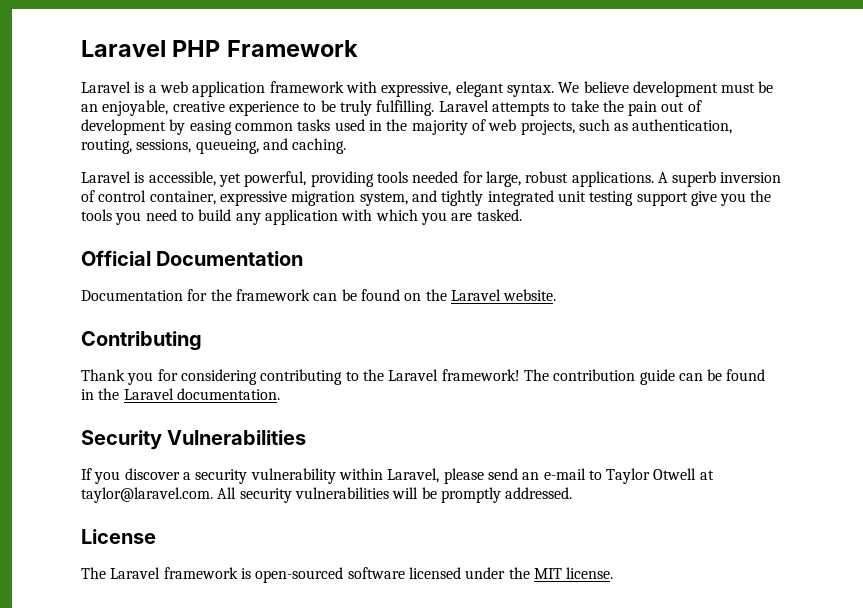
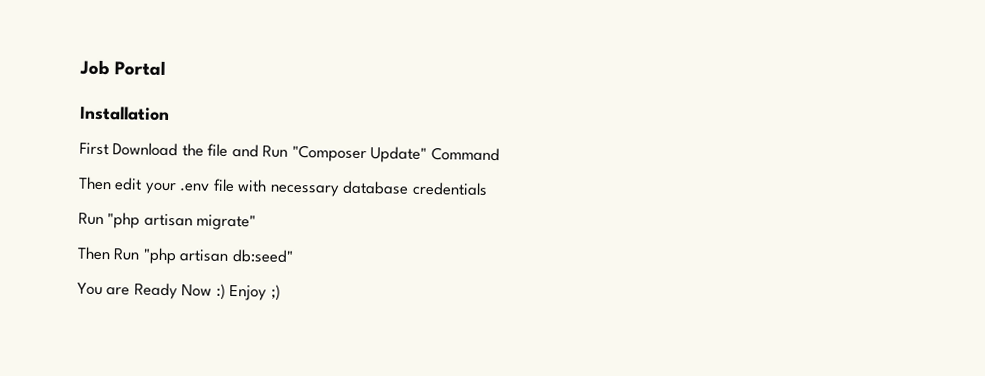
[81,40,358,57] [81,81,774,97] [81,100,702,116] [81,119,733,135] [81,138,347,154] [81,171,782,187] [81,190,772,206] [81,209,522,225] [81,250,304,266] [81,289,557,301] [81,331,202,351] [81,369,766,385] [81,388,280,400] [81,430,307,450] [81,468,714,484] [81,487,573,503] [81,529,156,544] [81,567,614,583] Laravel PHP Framework // Laravel is a web application framework with expressive, elegant syntax. We believe development must be an enjoyable, creative experience to be truly fulfilling. Laravel attempts to take the pain out of development by easing common tasks used in the majority of web projects, such as authentication, routing, sessions, queueing, and caching. // Laravel is accessible, yet powerful, providing tools needed for large, robust applications. A superb inversion of control container, expressive migration system, and tightly integrated unit testing support give you the tools you need to build any application with which you are tasked. // Official Documentation // Documentation for the framework can be found on the Laravel website. // Contributing // Thank you for considering contributing to the Laravel framework! The contribution guide can be found in the Laravel documentation. // Security Vulnerabilities // If you discover a security vulnerability within Laravel, please send an e-mail to Taylor Otwell at taylor@laravel.com. All security vulnerabilities will be promptly addressed. // License // The Laravel framework is open-sourced software licensed under the MIT license. -> [79,59,167,76] [80,105,170,122] [79,142,500,163] [78,176,488,197] [78,212,257,231] [77,246,294,265] [77,282,281,301] Job Portal // Installation // First Download the file and Run "Composer Update" Command // Then edit your .env file with necessary database credentials // Run "php artisan migrate" // Then Run "php artisan db:seed" // You are Ready Now :) Enjoy ;)

